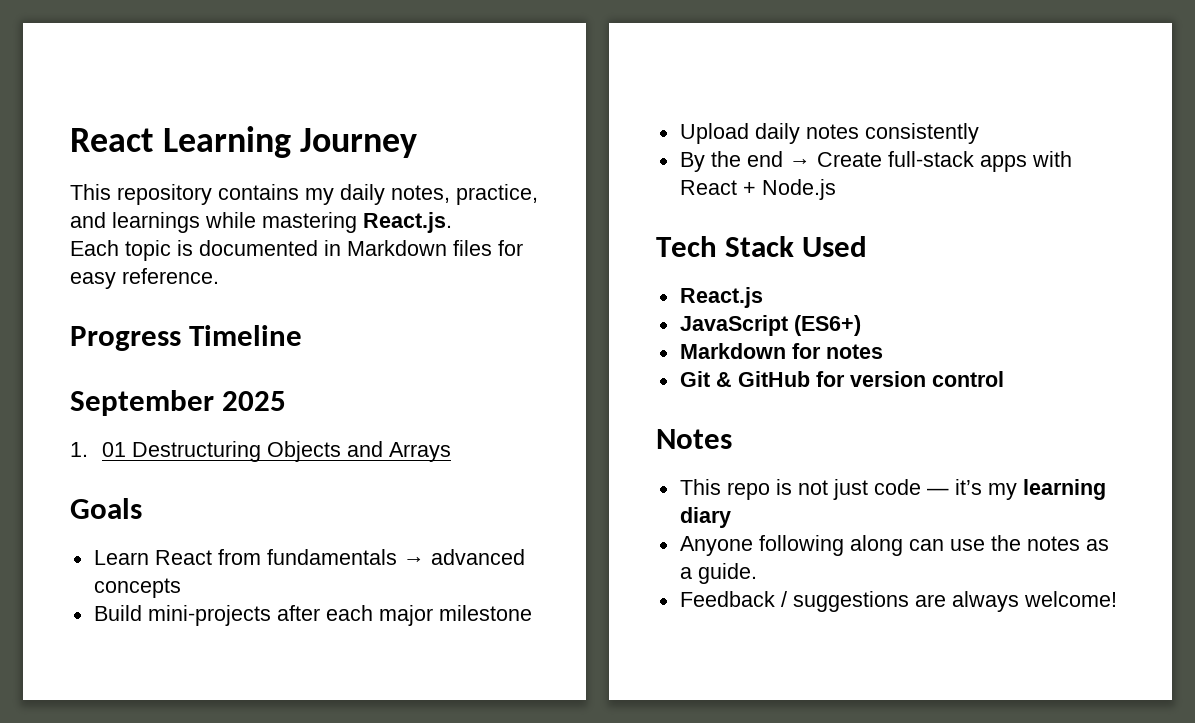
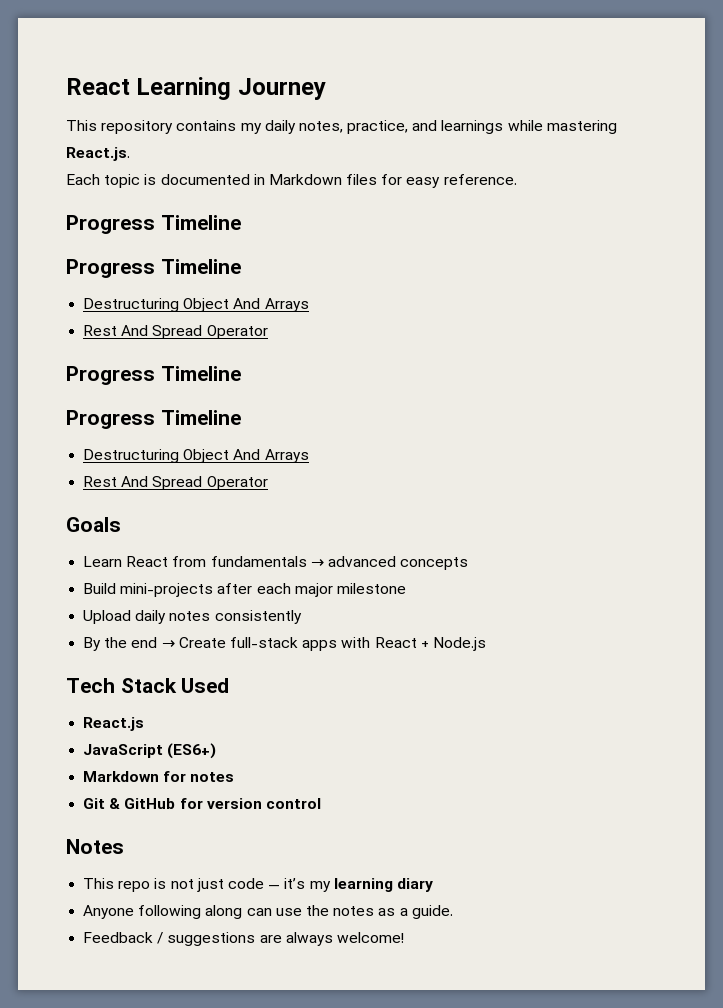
[70,390,287,416] [70,441,451,462] September 2025 // 1. 01 Destructuring Objects and Arrays -> [66,259,241,278] [83,298,309,312] [83,325,268,339] [66,366,241,385] [66,410,241,429] [83,449,309,463] [83,476,268,490] Progress Timeline // Destructuring Object And Arrays // Rest And Spread Operator // Progress Timeline // Progress Timeline // Destructuring Object And Arrays // Rest And Spread Operator

